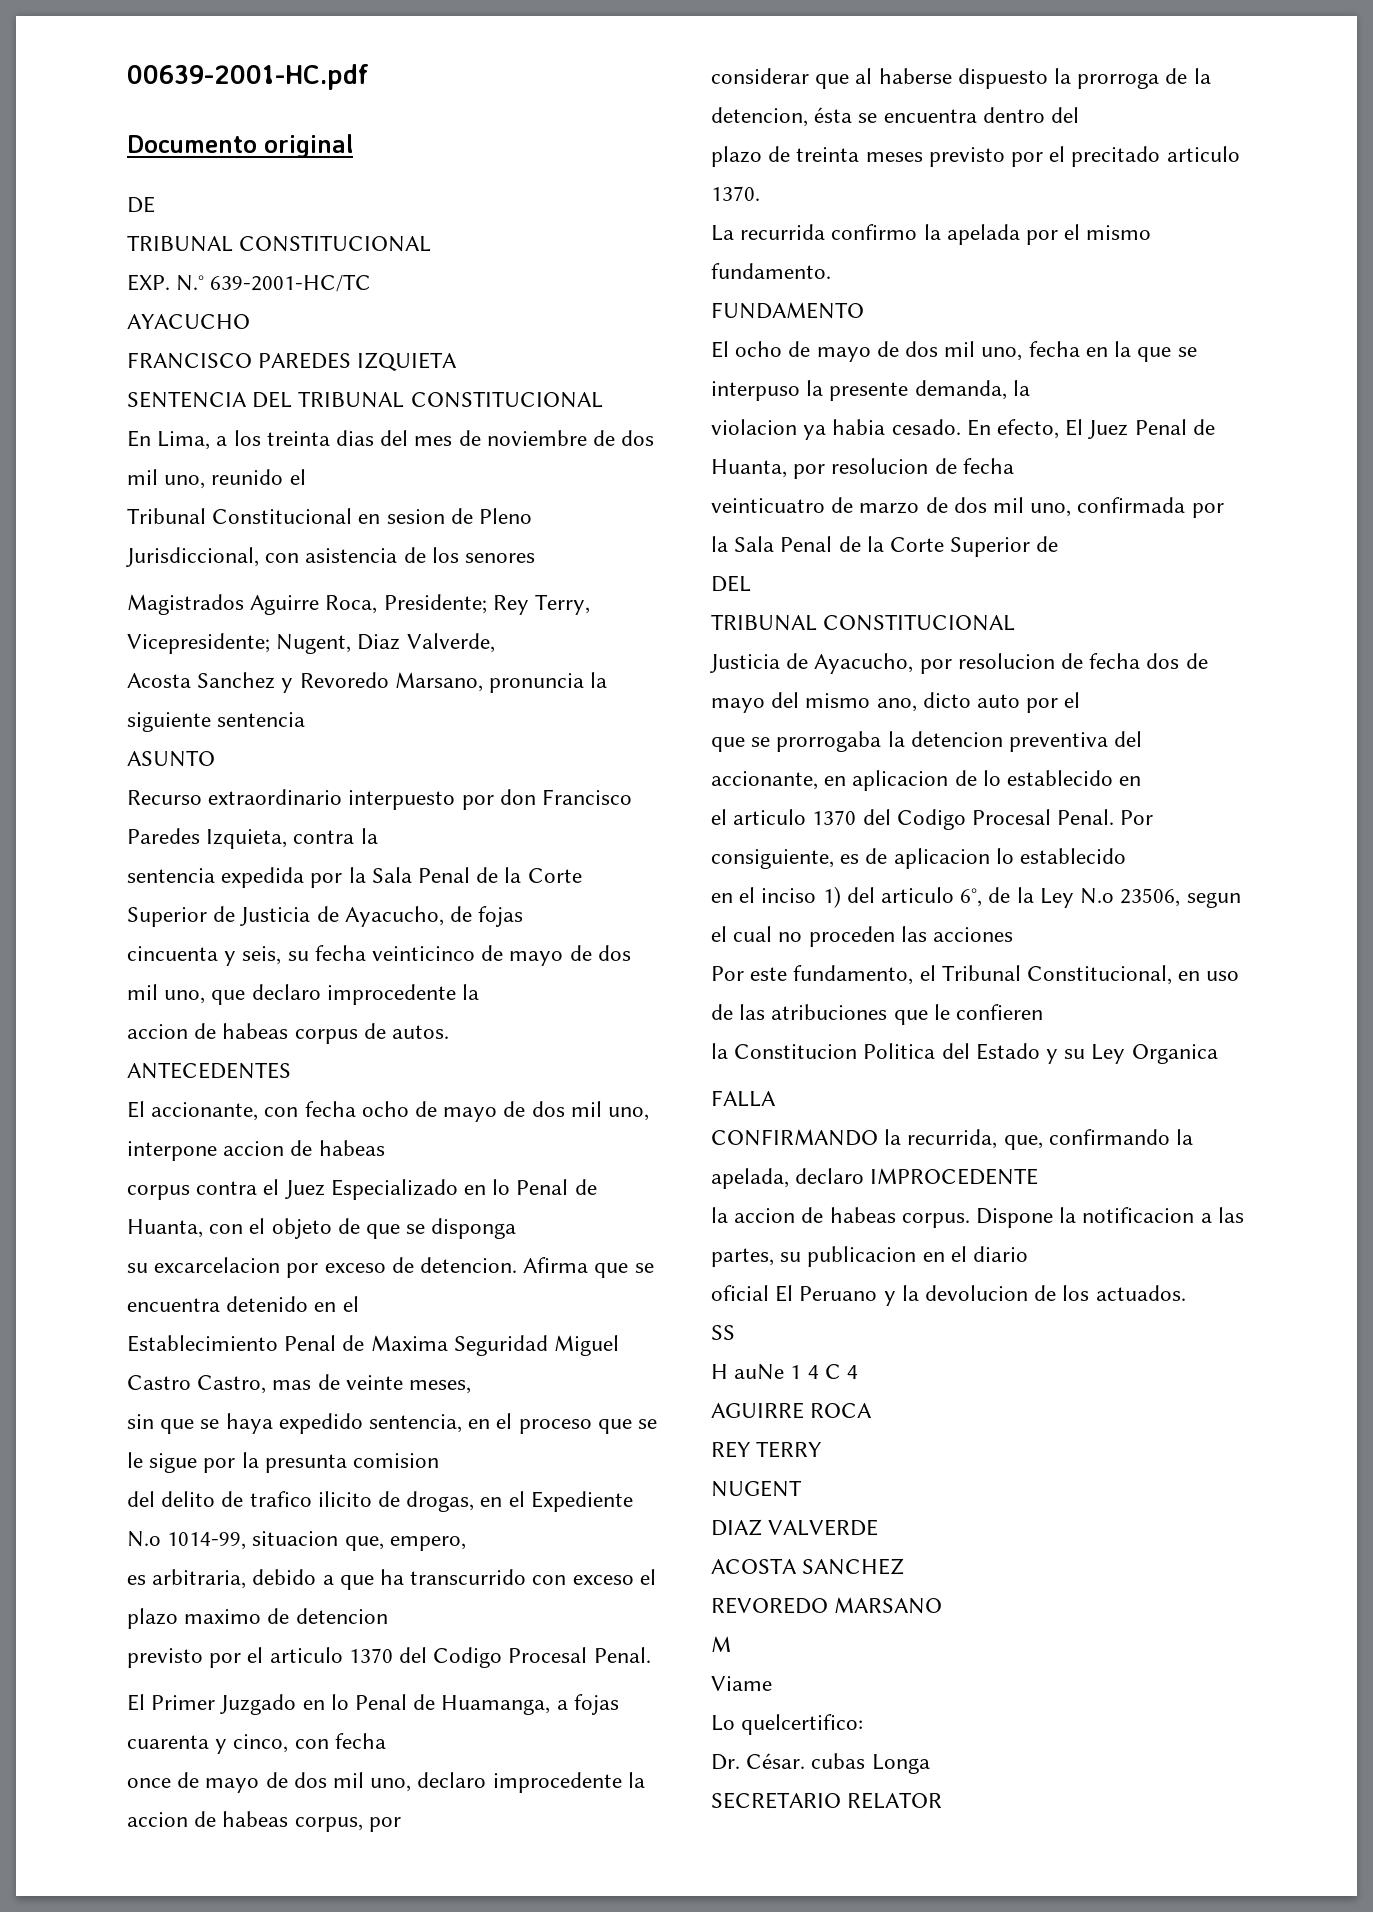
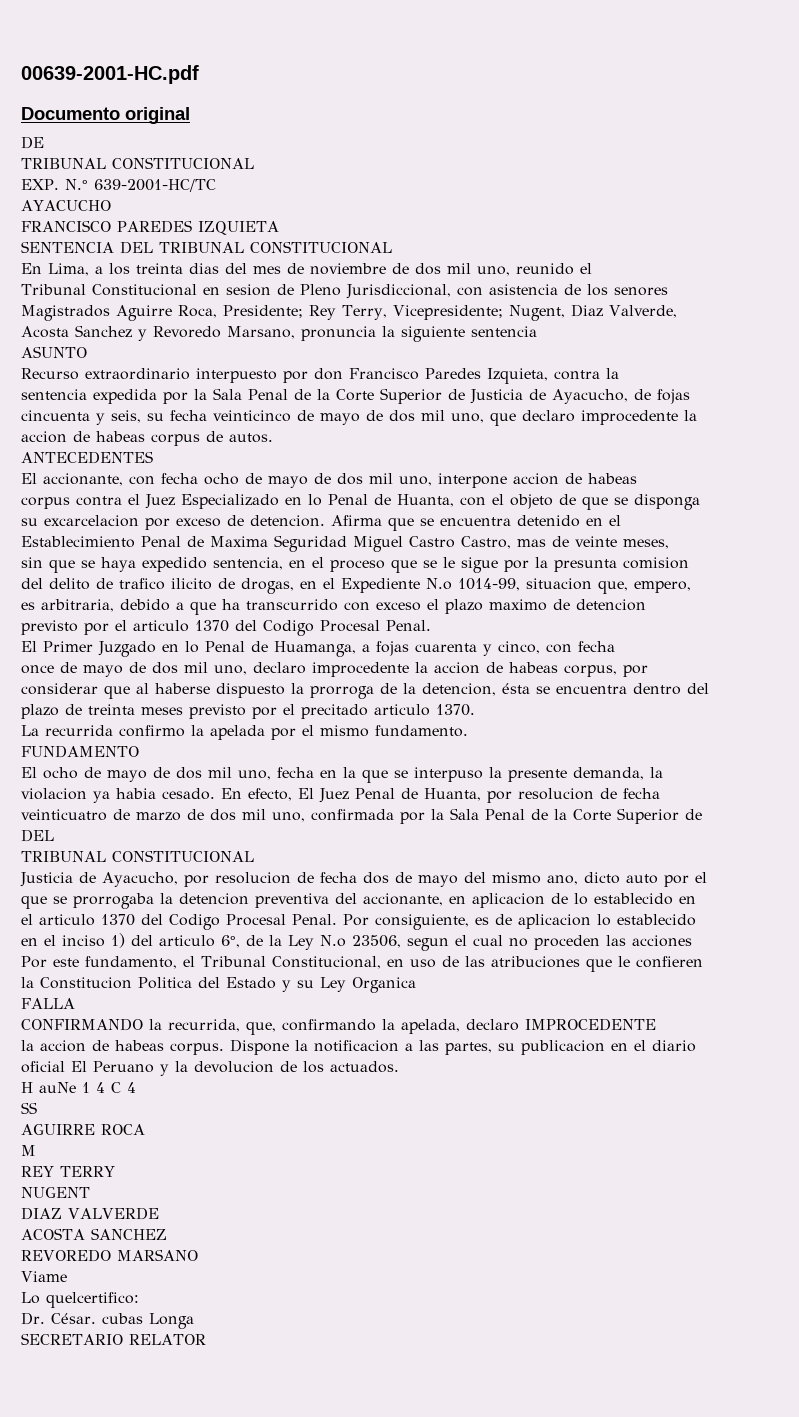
[711,1325,735,1340] // SS -> (399, 1067) none
(859, 1372) none -> [21,1102,37,1114] // SS
(873, 1410) none -> [21,1145,36,1156] // M
[711,1636,731,1652] // M -> (198, 1255) none

